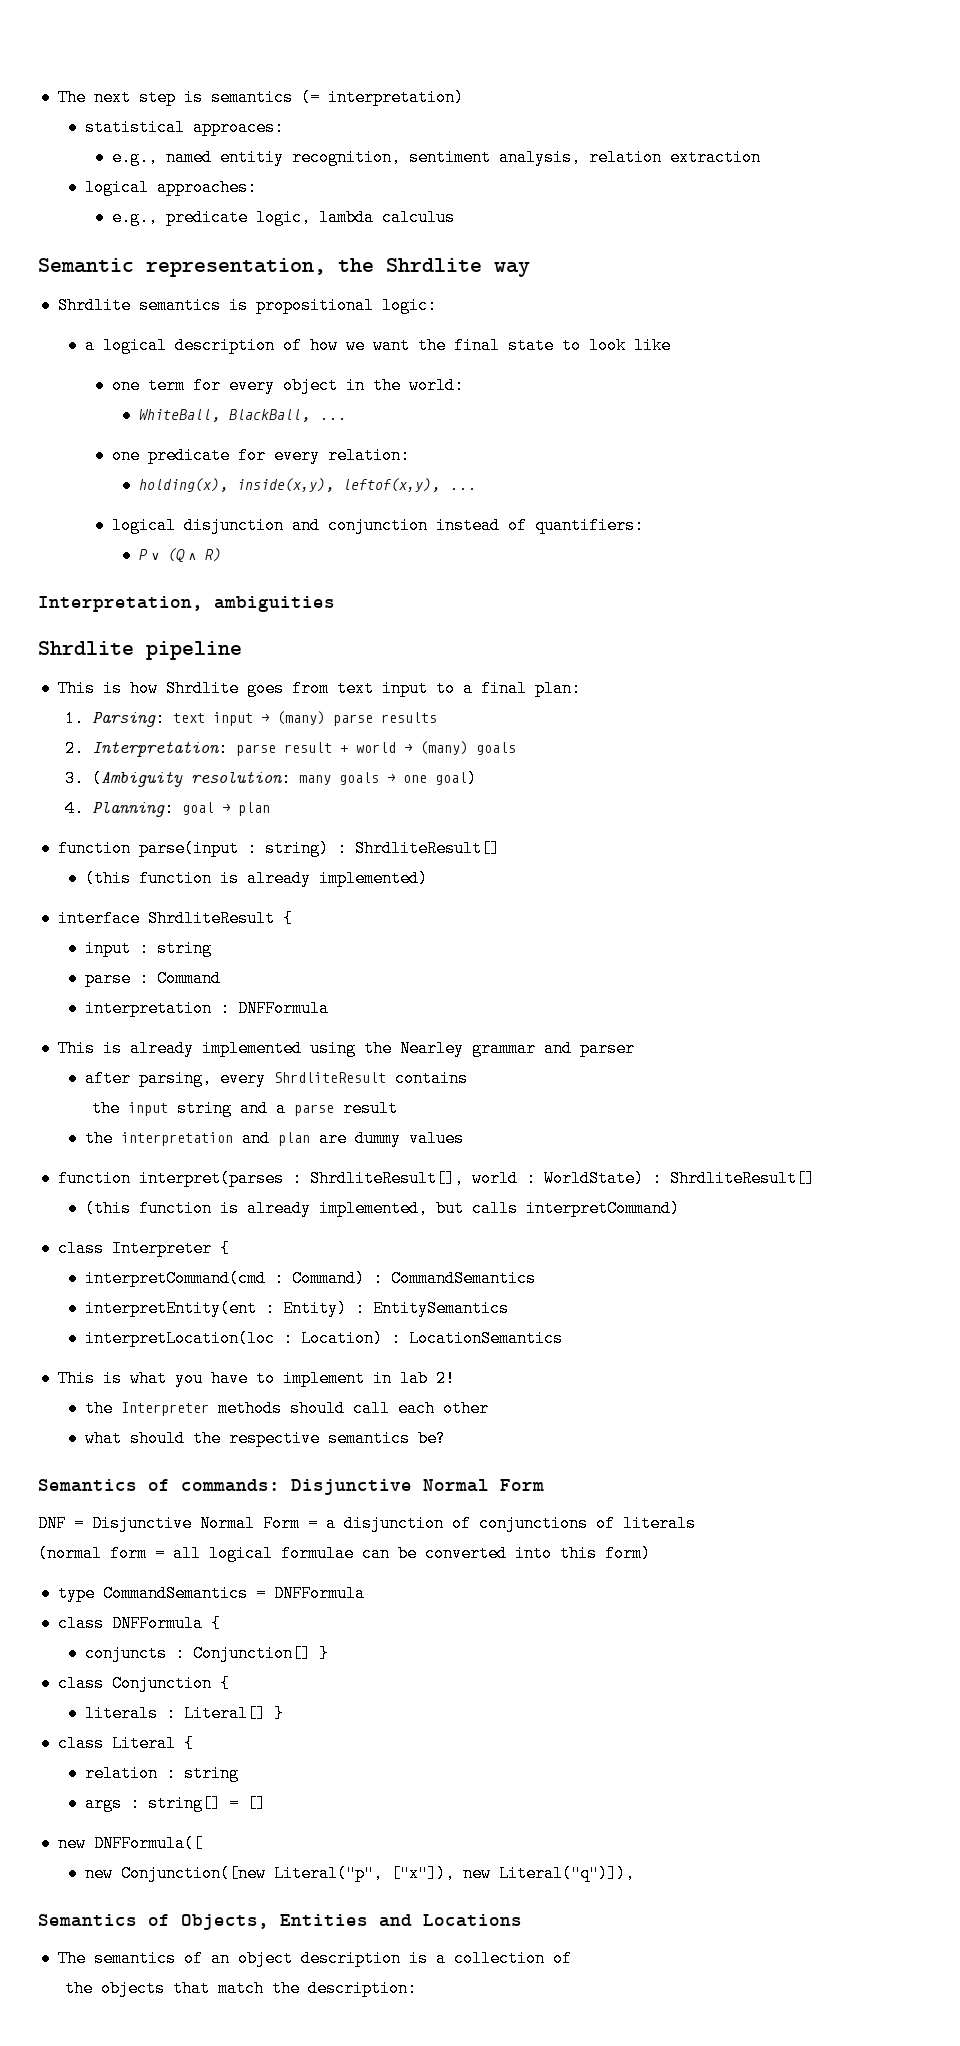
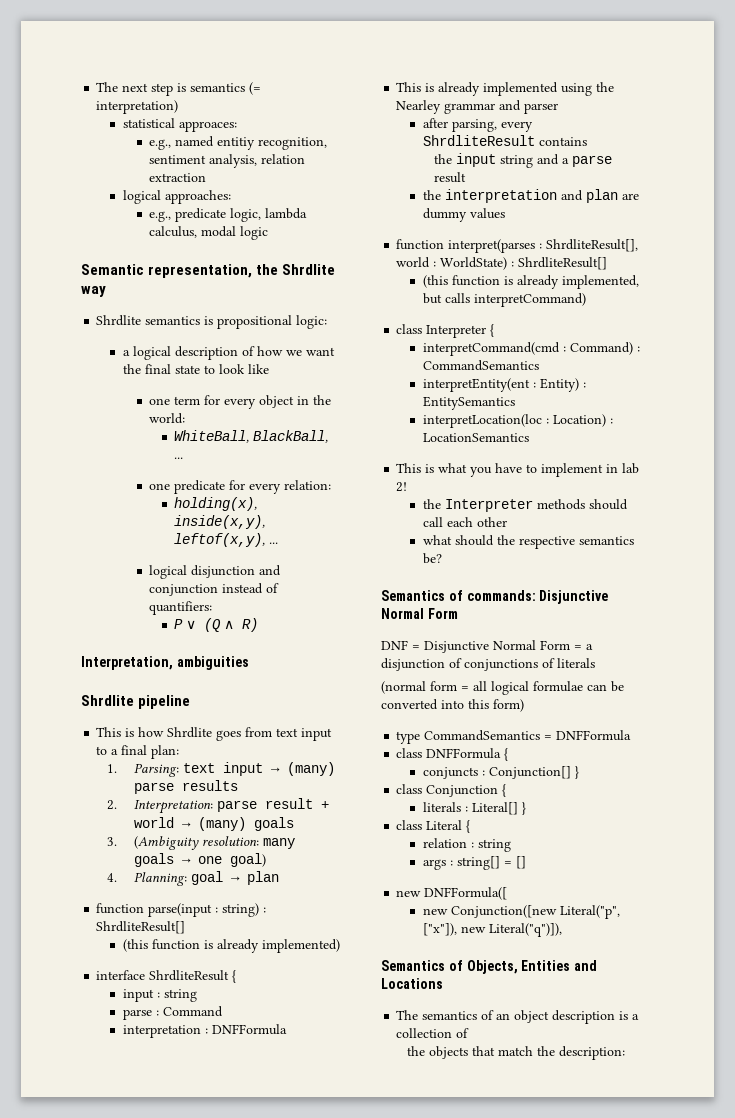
[381,209,455,226] calculus -> [149,226,269,240] calculus, modal logic

